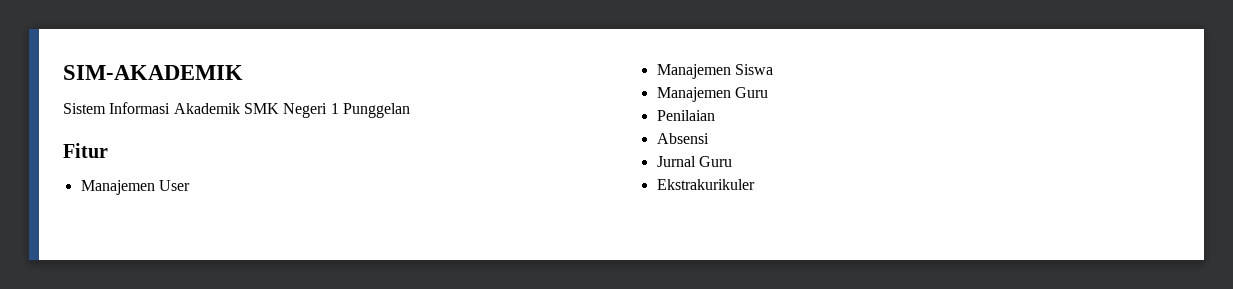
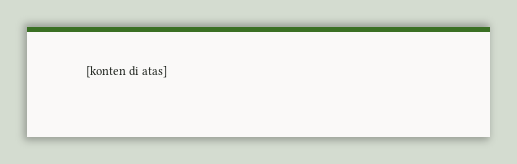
[63,65,243,80] [63,102,410,118] [63,143,108,158] [80,180,190,195] [656,64,773,79] [656,87,768,102] [656,110,715,121] [656,133,709,144] [656,156,732,167] [656,179,755,190] SIM-AKADEMIK // Sistem Informasi Akademik SMK Negeri 1 Punggelan // Fitur // Manajemen User // Manajemen Siswa // Manajemen Guru // Penilaian // Absensi // Jurnal Guru // Ekstrakurikuler -> [86,66,167,78] [konten di atas]

